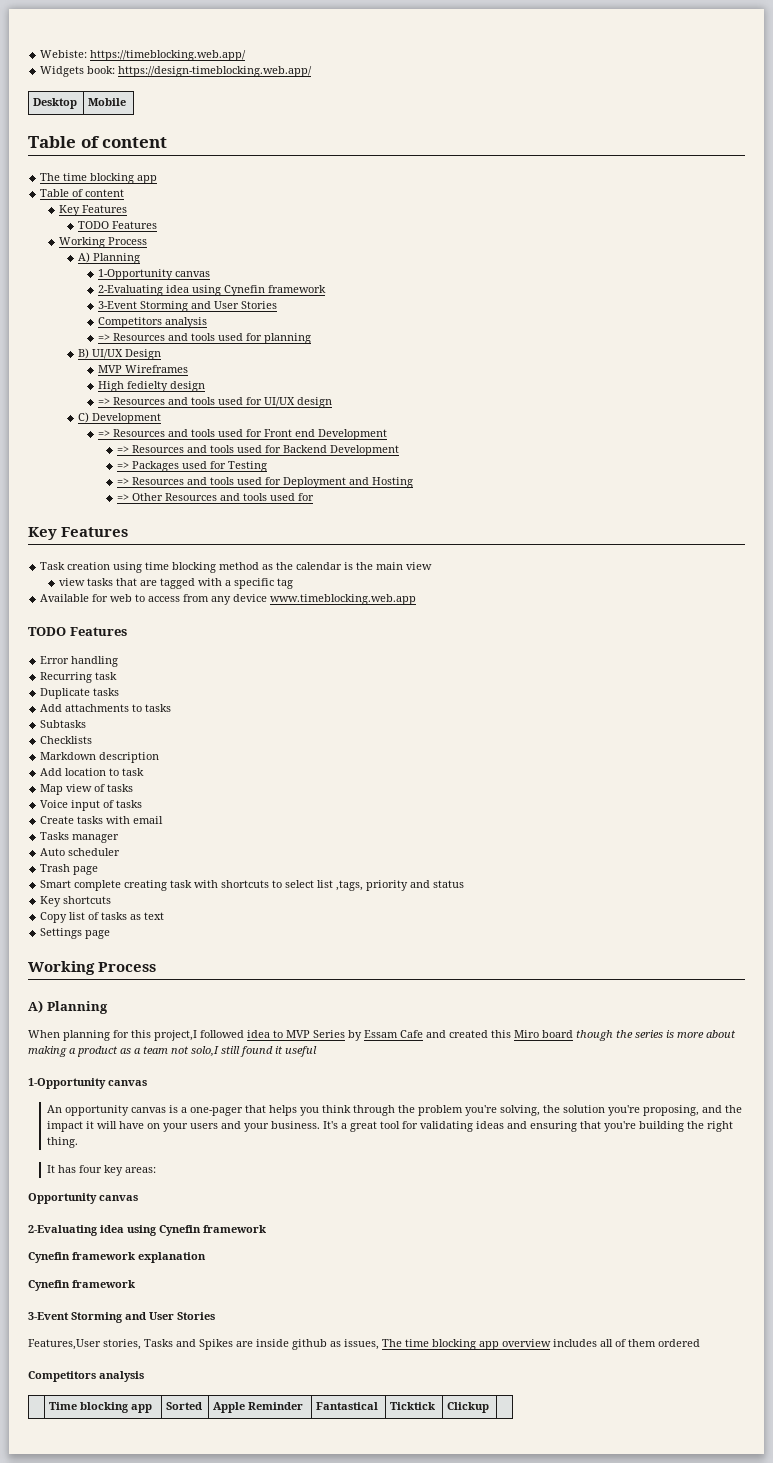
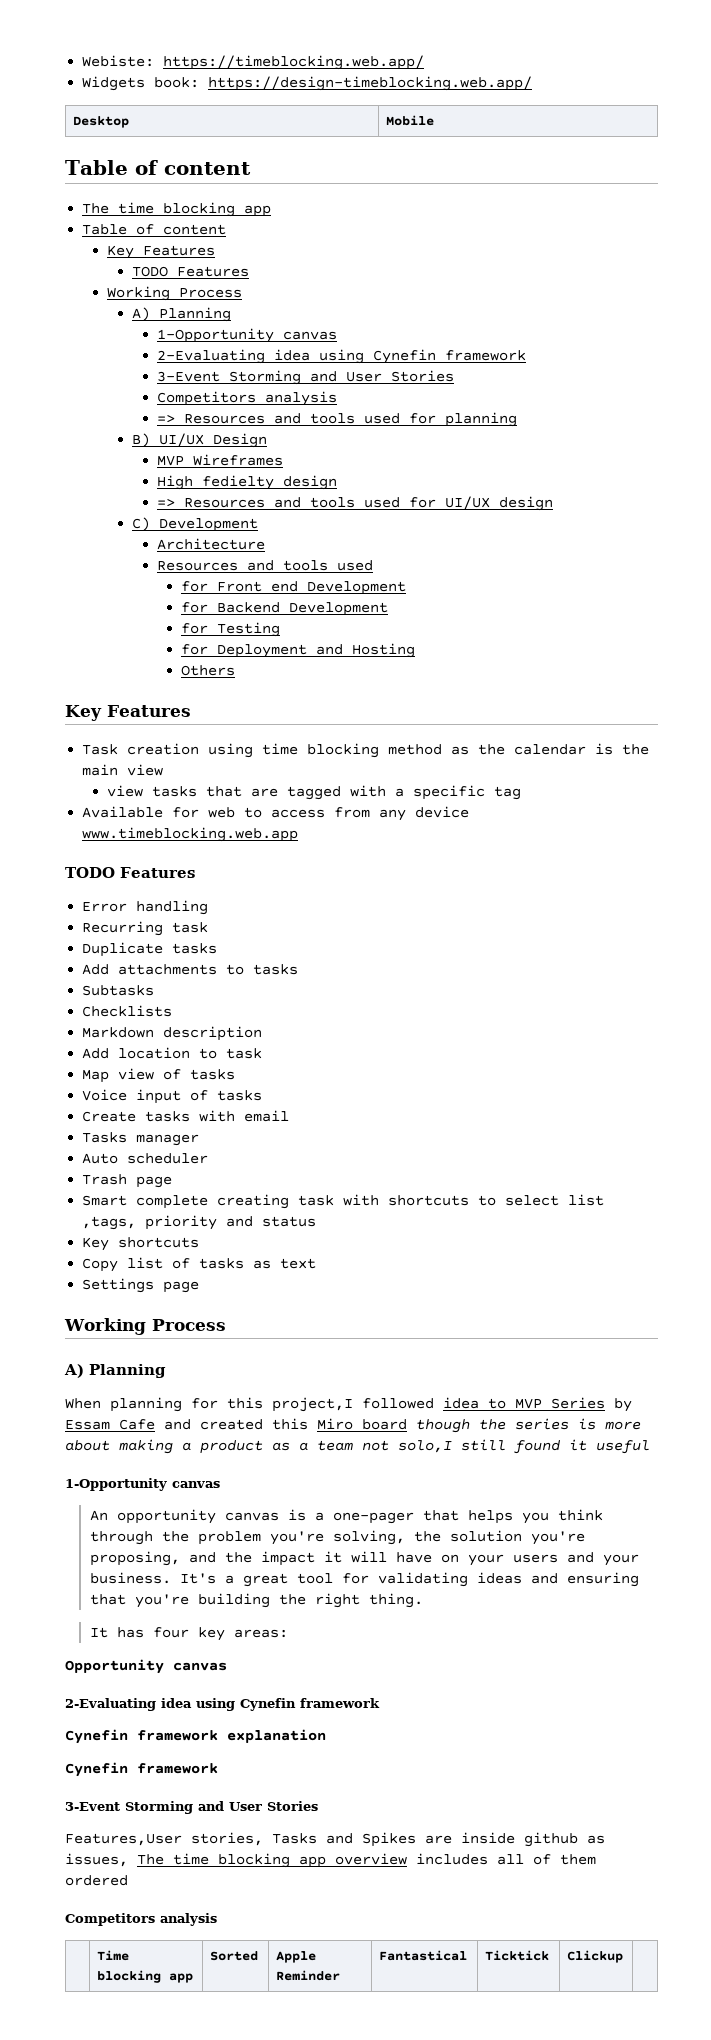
[97,429,243,437] => Resources and tools used -> [156,538,265,550] [156,560,373,571] Architecture // Resources and tools used //
[116,445,262,453] => Resources and tools used -> (407, 588) none
[116,461,207,472] => Packages used -> (389, 609) none
[116,477,262,485] => Resources and tools used -> (281, 629) none
[116,493,314,501] => Other Resources and tools used for -> [181,665,236,676] Others

